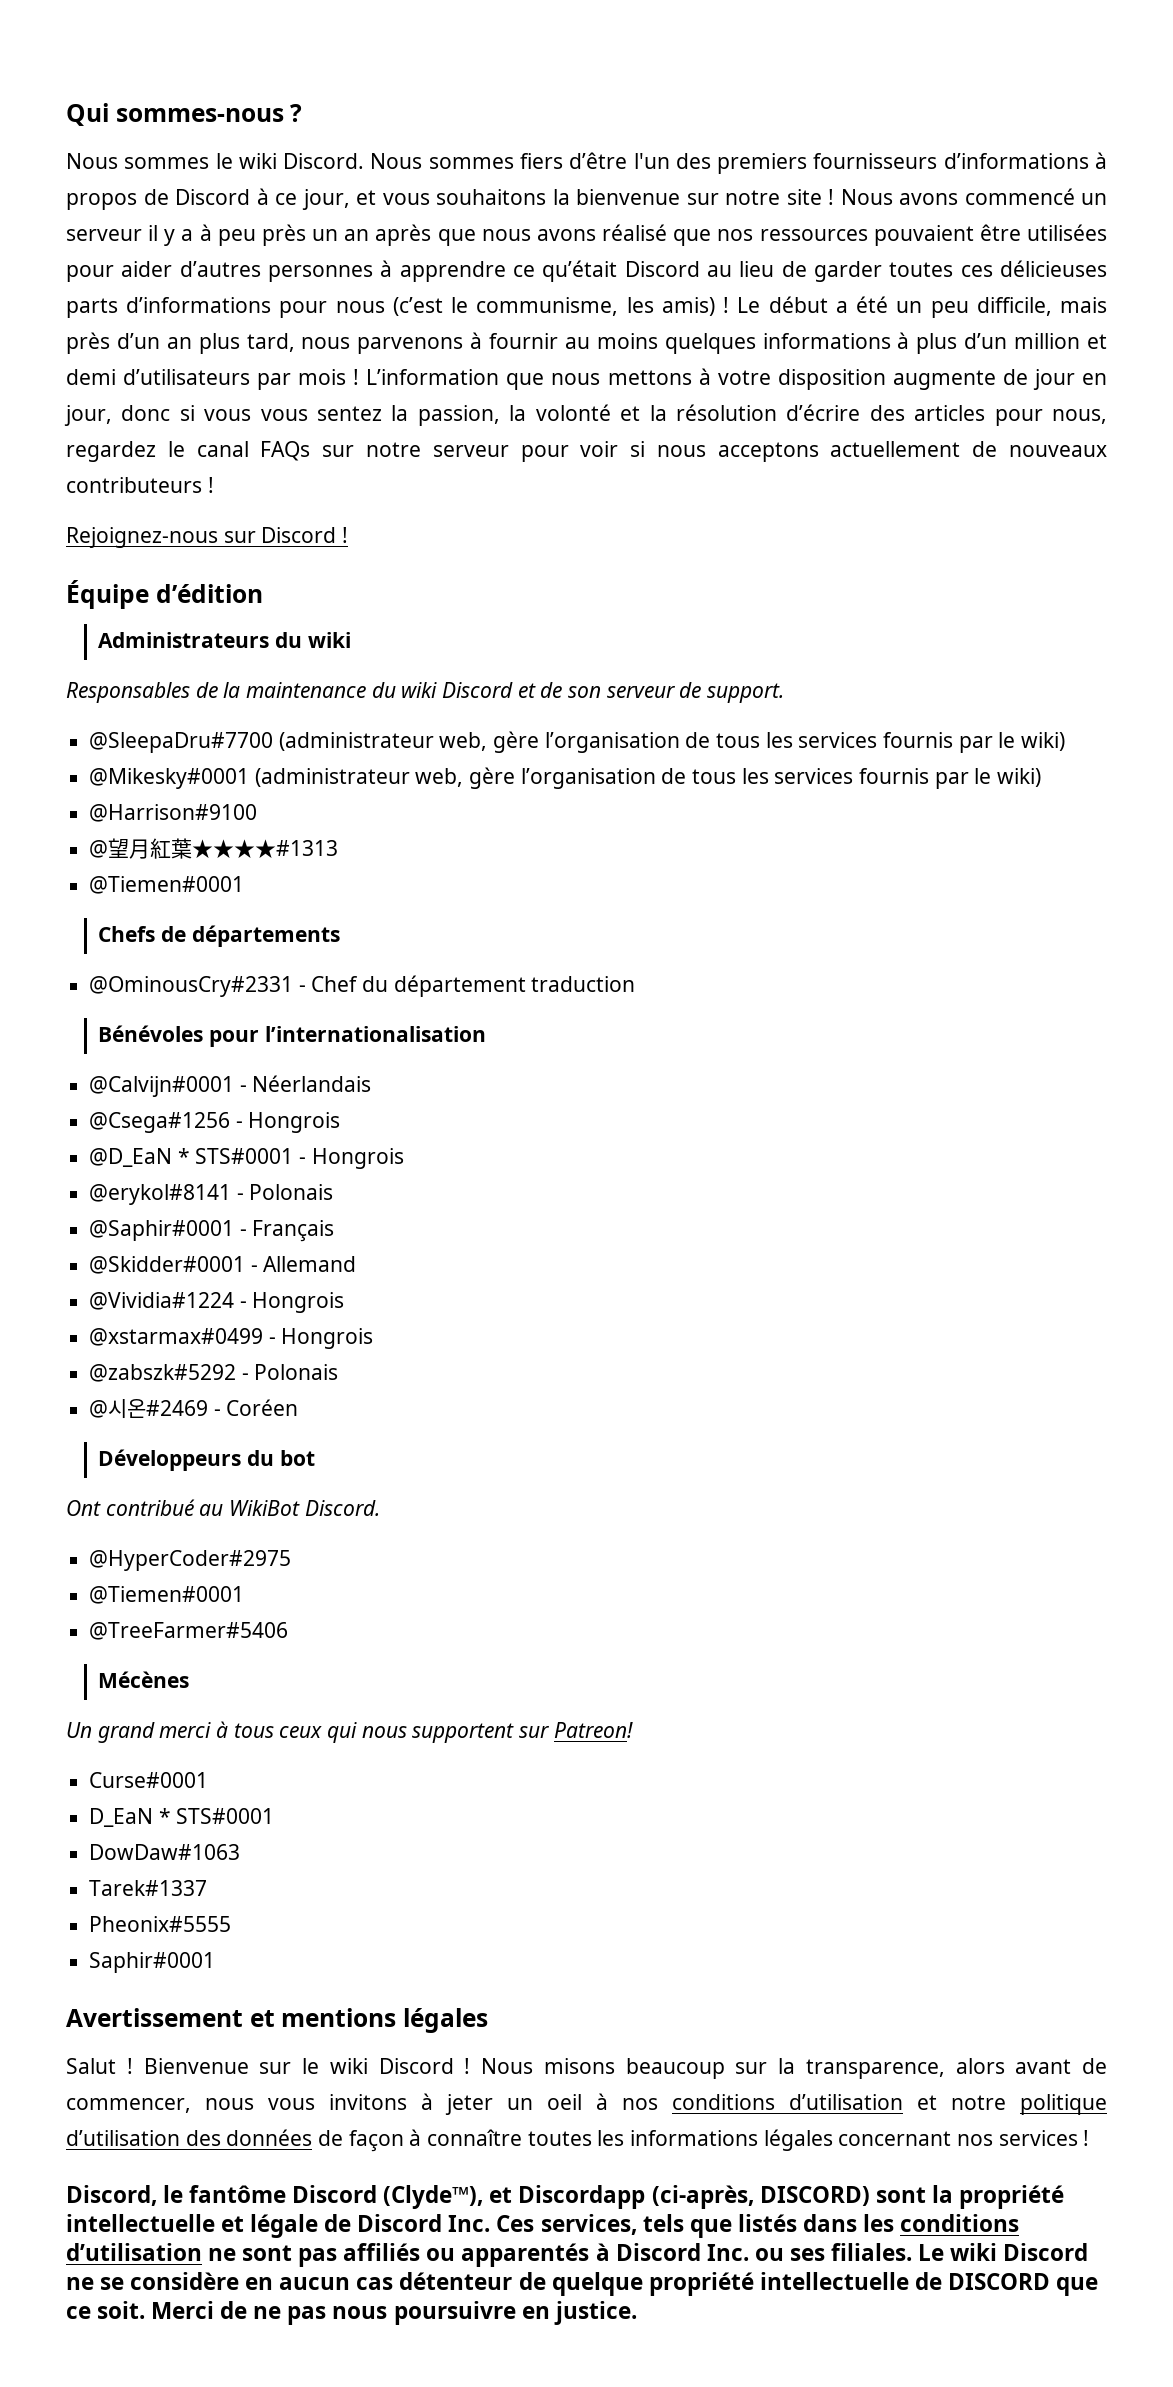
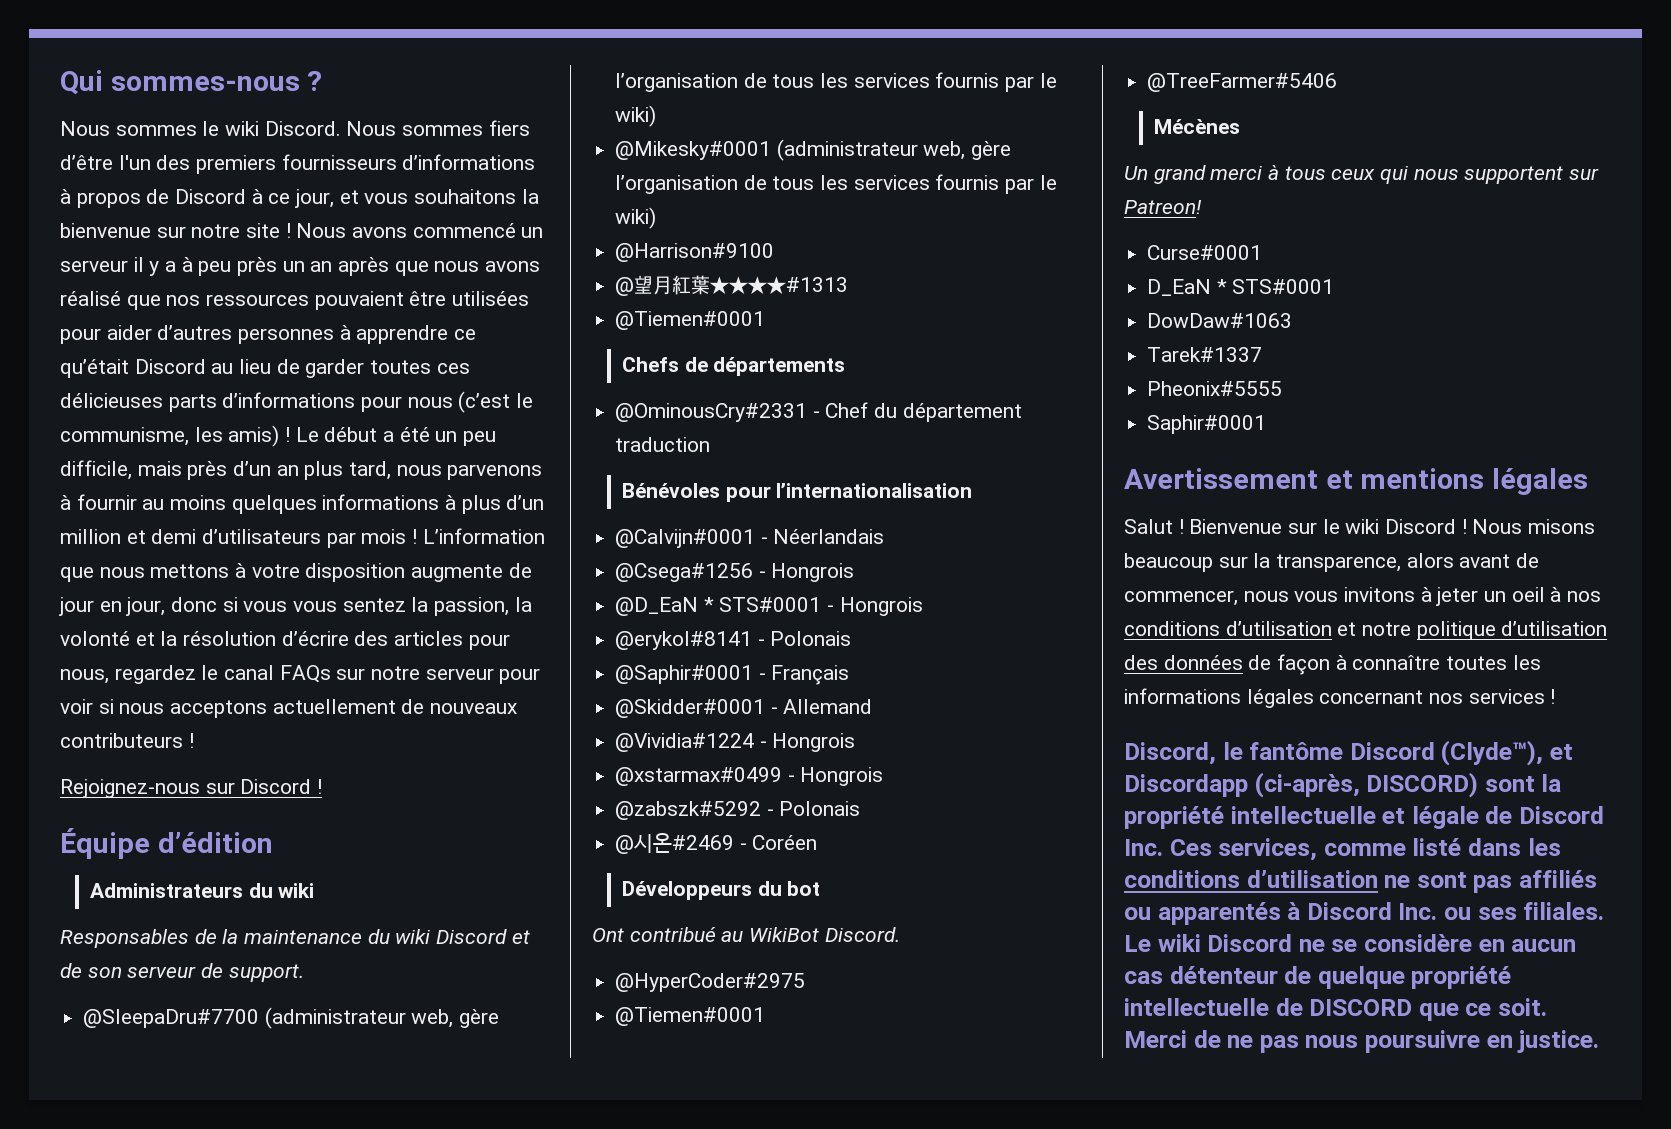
[642,2214,797,2238] tels que listés -> [1323,838,1462,856] comme listé

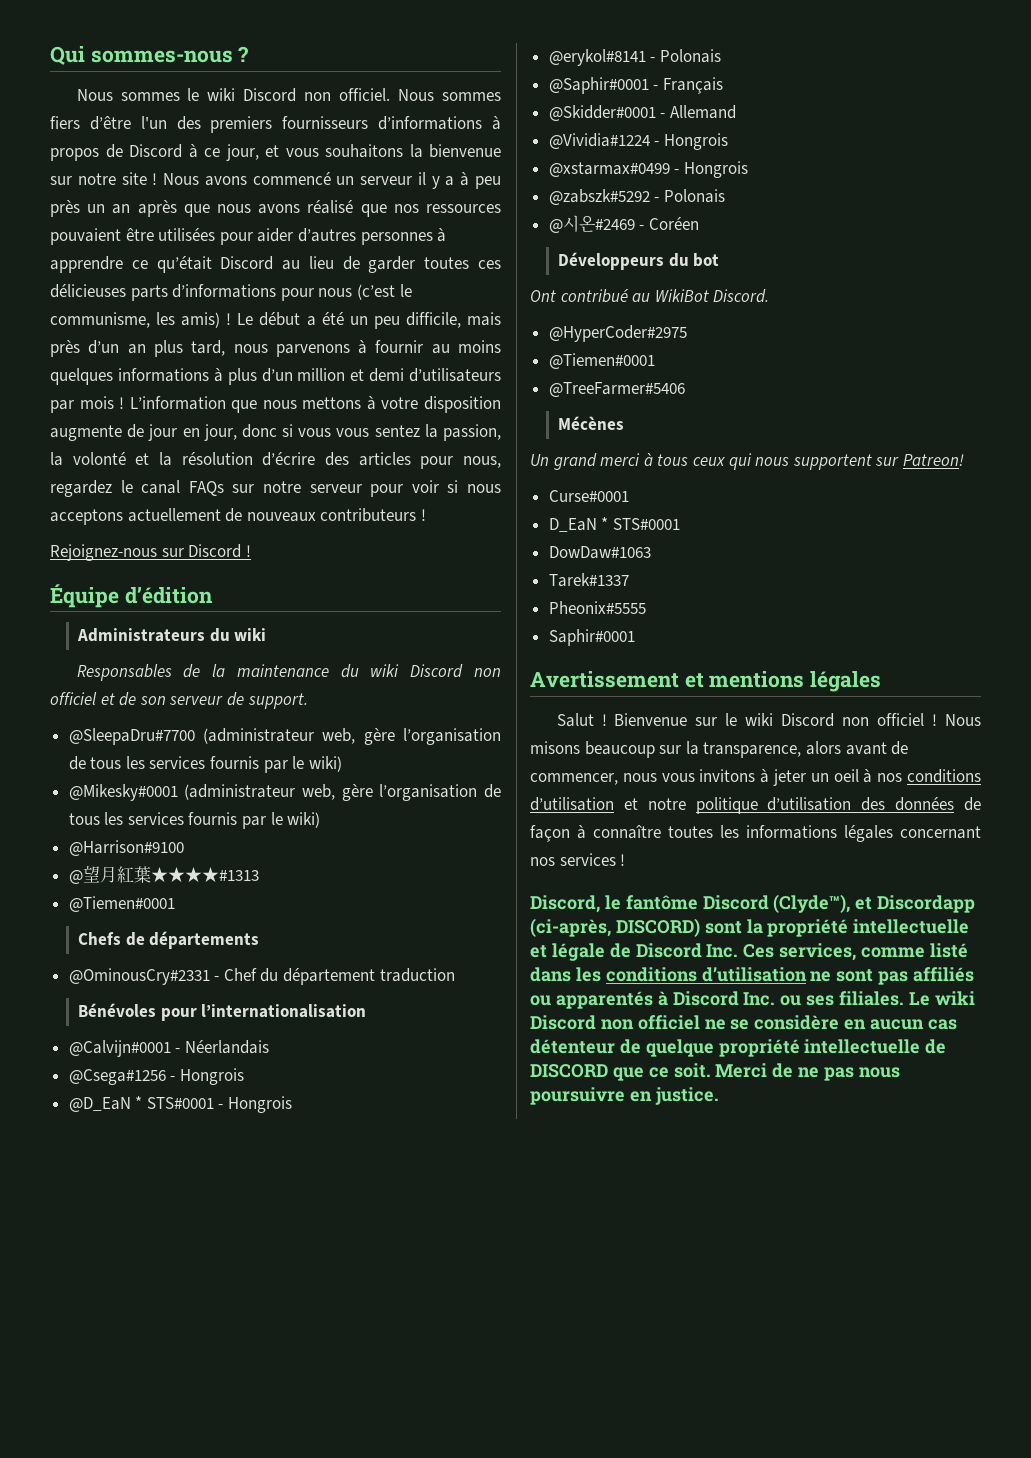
[264,121,341,136] Discord. -> [243,88,391,102] Discord non officiel.
(508, 936) none -> [473,668,501,677] [50,692,97,705] non officiel
(1457, 526) none -> [842,713,925,726] non officiel
(1293, 943) none -> [600,1015,700,1030] non officiel

